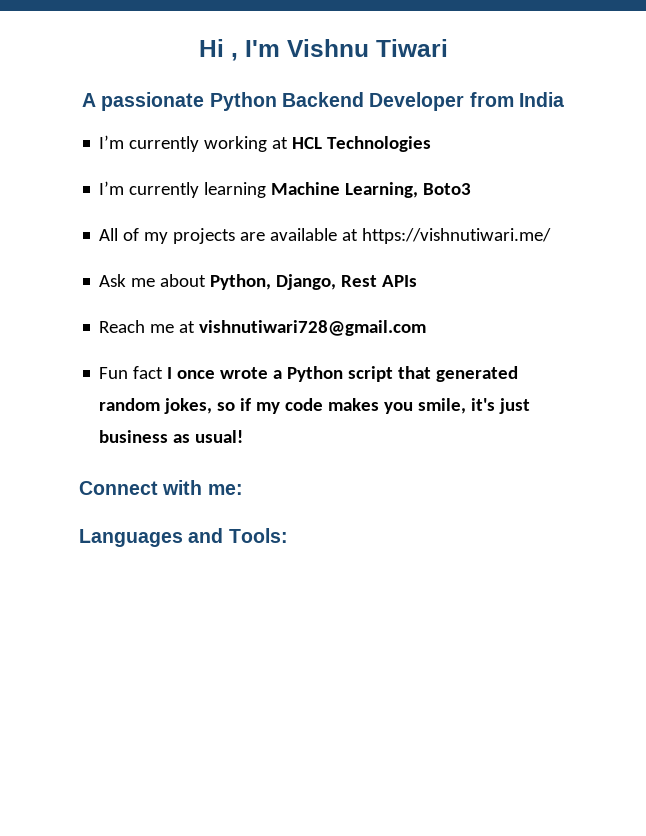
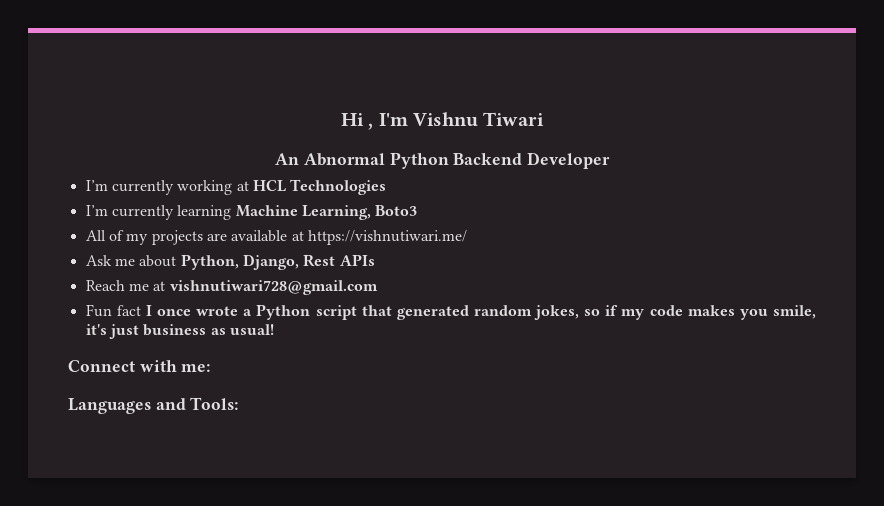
[82,92,205,111] A passionate -> [275,153,385,166] An Abnormal
[469,92,564,107] from India -> (610, 160) none

